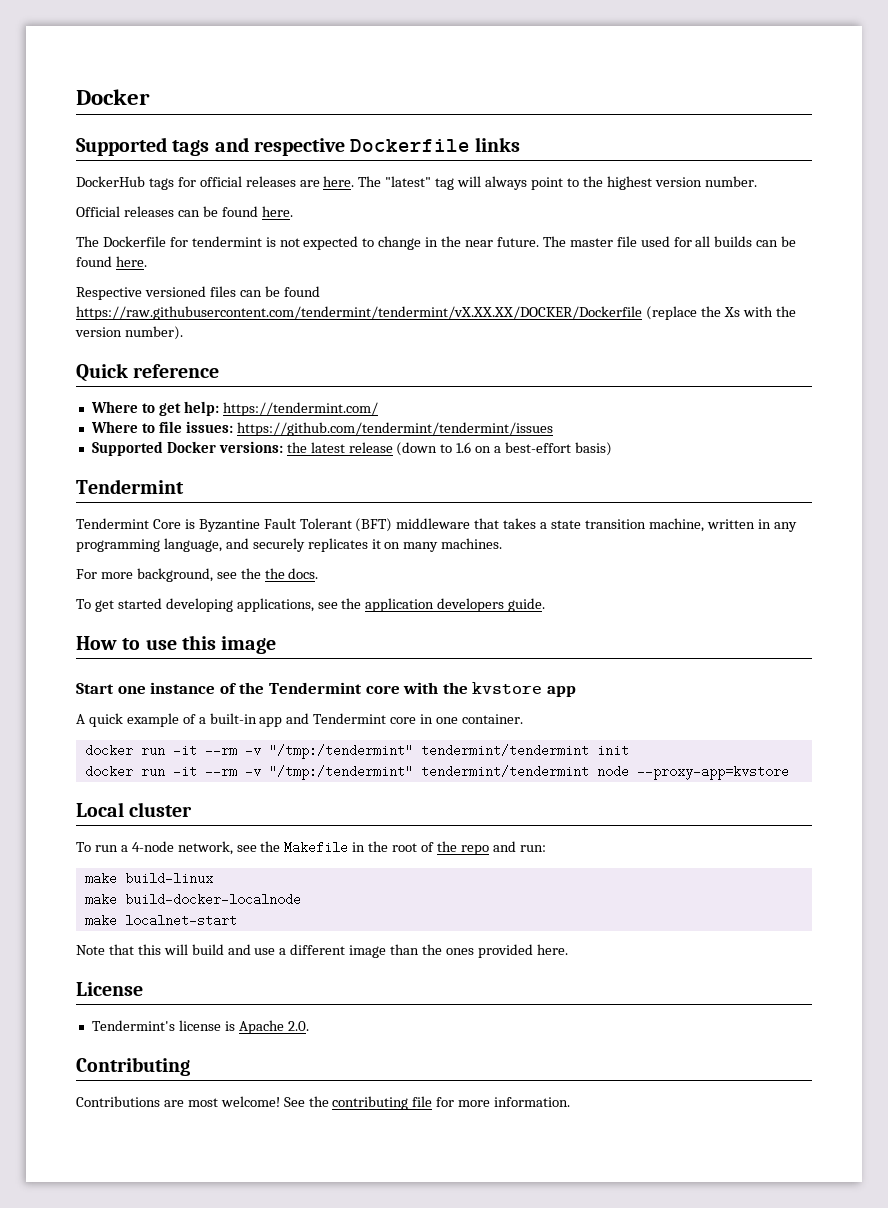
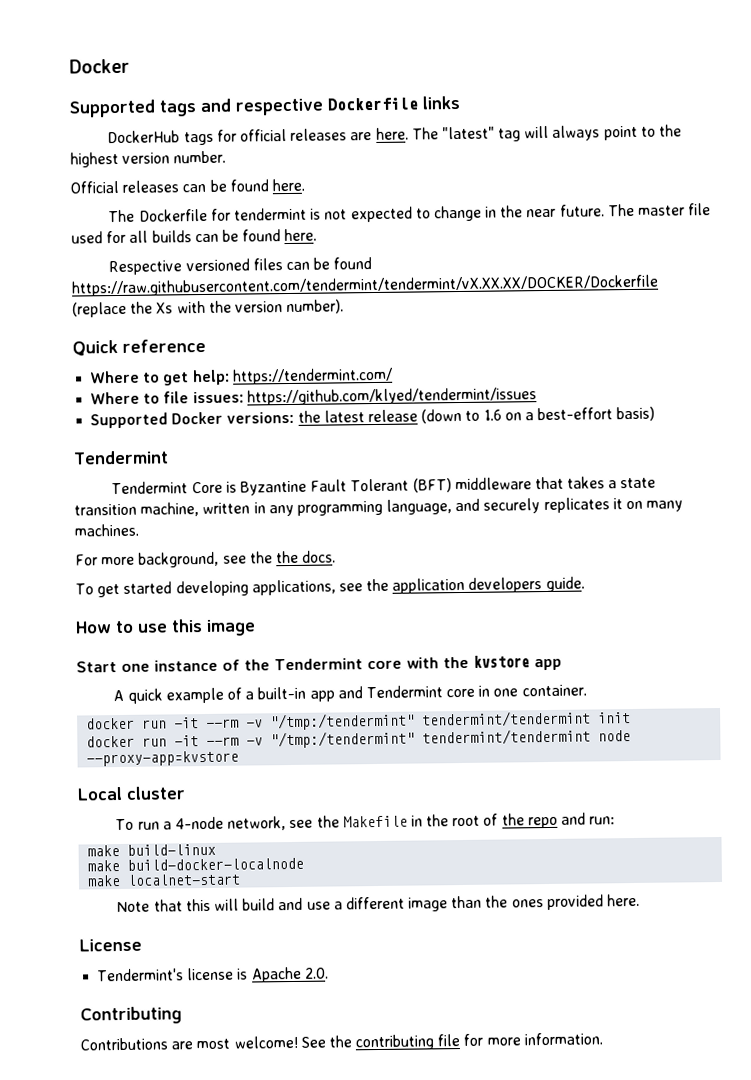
[236,422,553,436] https://github.com/tendermint/tendermint/issues -> [246,387,537,406] https://github.com/klyed/tendermint/issues

